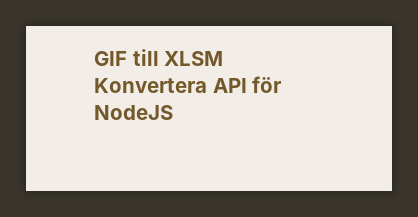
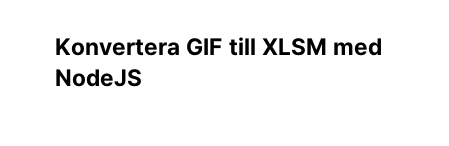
(94, 58) none -> [55,38,180,56] Konvertera
[94,76,282,93] Konvertera API för -> [333,38,383,56] med

